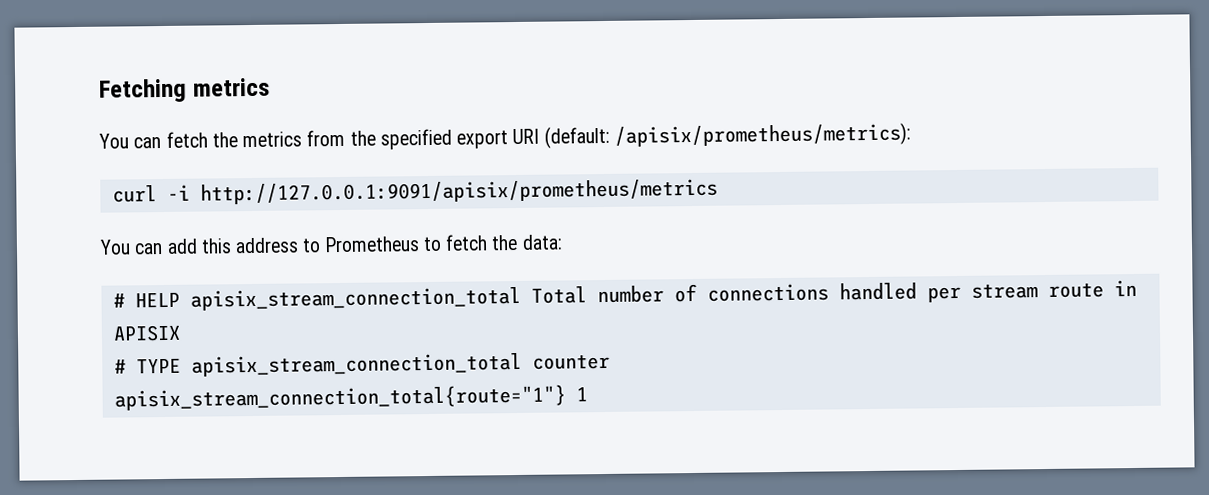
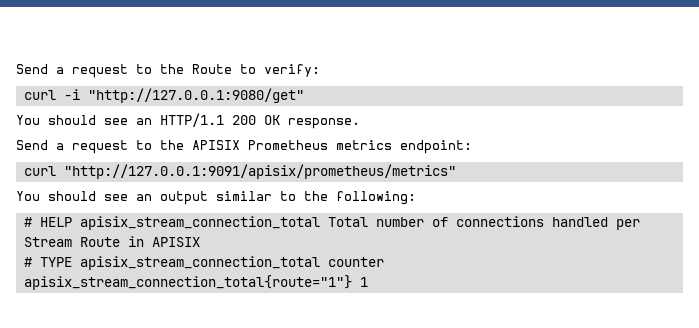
[99,77,270,103] [99,122,911,150] Fetching metrics // You can fetch the metrics from the specified export URI (default: /apisix/prometheus/metrics): -> [16,64,320,78] Send a request to the Route to verify:
[199,178,718,205] [100,234,563,255] http://127.0.0.1:9091/apisix/prometheus/metrics // You can add this address to Prometheus to fetch the data: -> [87,88,304,103] [16,113,360,129] [16,140,472,154] [23,164,456,179] [16,191,416,205] "http://127.0.0.1:9080/get" // You should see an HTTP/1.1 200 OK response. // Send a request to the APISIX Prometheus metrics endpoint: // curl "http://127.0.0.1:9091/apisix/prometheus/metrics" // You should see an output similar to the following:
[970,282,1104,299] stream route -> [23,237,120,247] Stream Route

